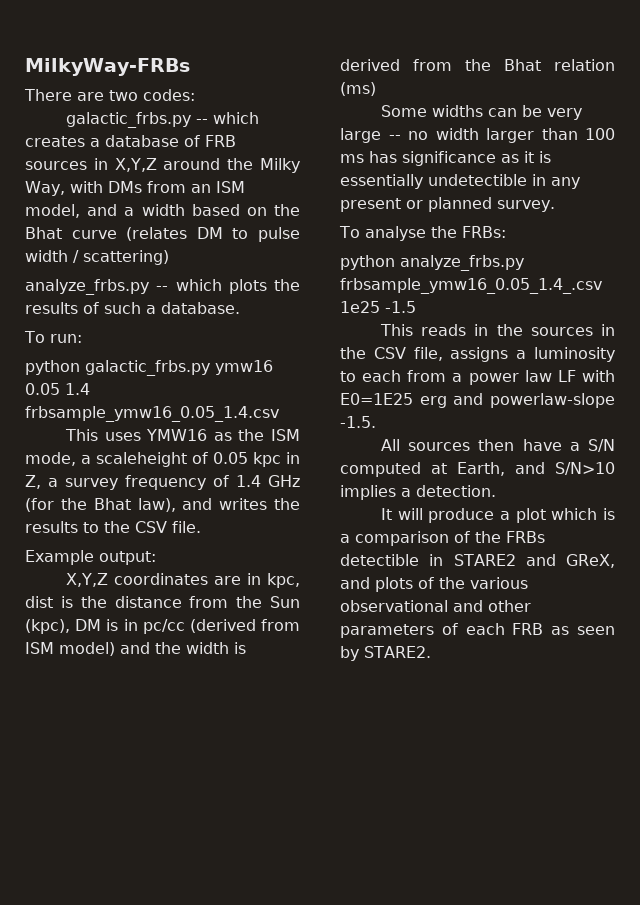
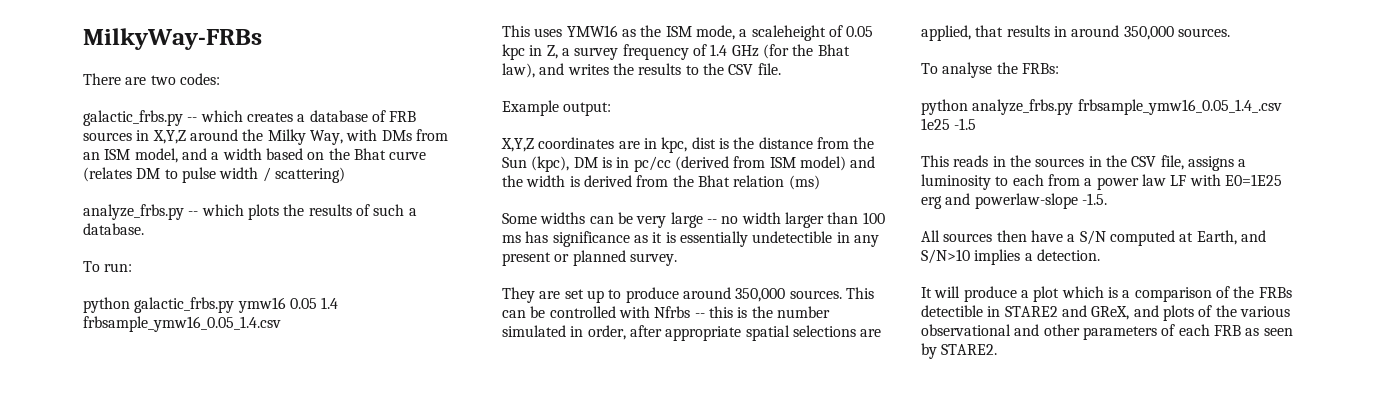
(555, 206) none -> [502,287,874,303] [502,306,830,318] [502,325,882,341] [921,25,1230,41] // They are set up to produce around 350,000 sources. This can be controlled with Nfrbs -- this is the number simulated in order, after appropriate spatial selections are applied, that results in around 350,000 sources.

